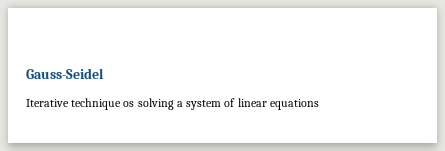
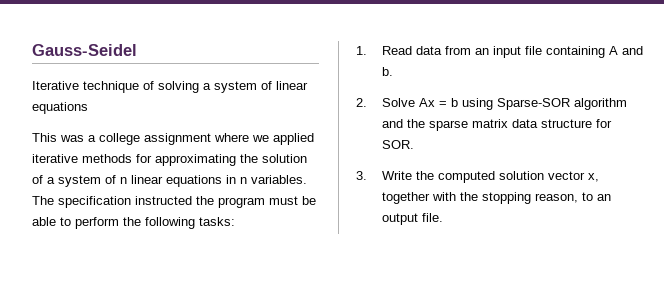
[123,101,135,107] os -> [143,81,154,90] of
(319, 104) none -> [32,133,314,145] [32,154,307,166] [32,175,307,187] [32,196,316,208] [32,217,235,229] [356,46,643,58] [381,67,393,76] [356,98,627,110] [381,119,612,131] [381,140,414,149] [356,171,599,183] [381,192,611,204] [381,213,443,225] // This was a college assignment where we applied iterative methods for approximating the solution of a system of n linear equations in n variables. The specification instructed the program must be able to perform the following tasks: // 1. Read data from an input file containing A and b. // 2. Solve Ax = b using Sparse-SOR algorithm and the sparse matrix data structure for SOR. // 3. Write the computed solution vector x, together with the stopping reason, to an output file.

